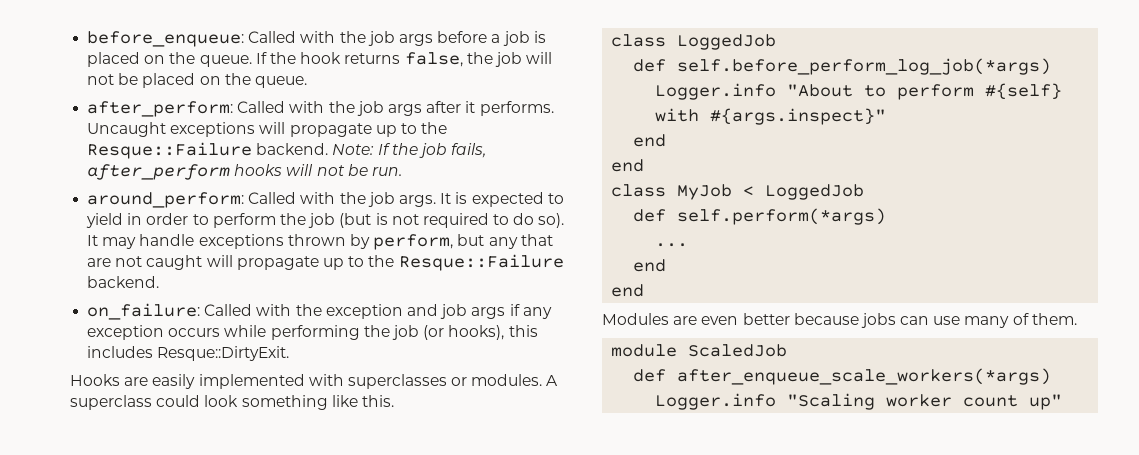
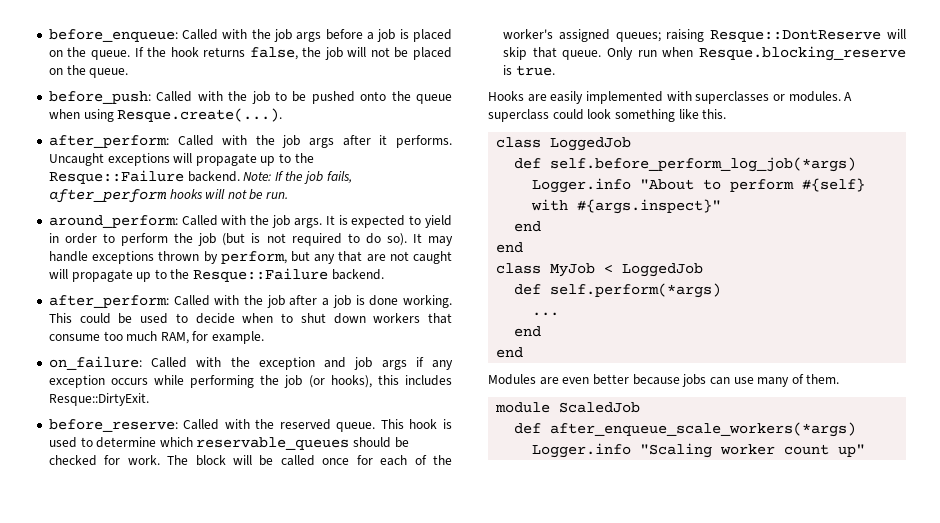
(307, 82) none -> [48,91,453,104] [48,108,283,122] // before_push: Called with the job to be pushed onto the queue when using Resque.create(...).
(160, 282) none -> [48,295,452,308] [48,313,453,324] [48,331,265,344] // after_perform: Called with the job after a job is done working. This could be used to decide when to shut down workers that consume too much RAM, for example.
(290, 353) none -> [48,419,452,432] [48,437,409,450] [48,455,453,466] [502,29,906,42] [502,46,906,61] [502,65,555,76] // before_reserve: Called with the reserved queue. This hook is used to determine which reservable_queues should be checked for work. The block will be called once for each of the worker's assigned queues; raising Resque::DontReserve will skip that queue. Only run when Resque.blocking_reserve is true.

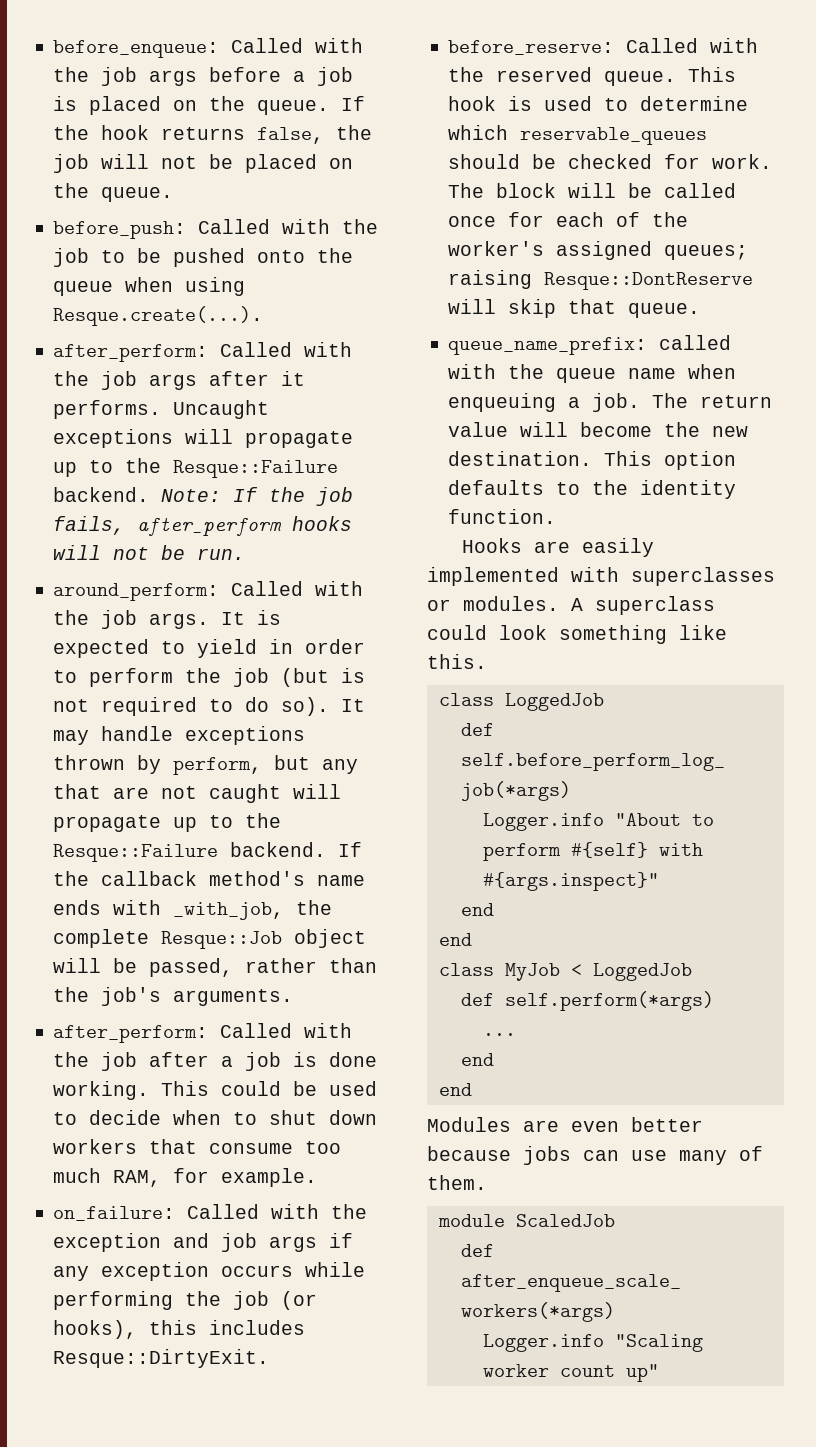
(384, 274) none -> [338,842,363,857] [53,871,366,886] [53,900,333,920] [53,929,367,949] [53,958,378,977] [53,987,294,1006] If the callback method's name ends with _with_job, the complete Resque::Job object will be passed, rather than the job's arguments.
[606,46,906,61] [502,65,555,76] Only run when Resque.blocking_reserve is true. -> [448,335,732,355] [448,364,737,383] [448,393,773,412] [448,422,749,437] [448,451,737,470] [448,480,737,499] [448,509,557,524] // queue_name_prefix: called with the queue name when enqueuing a job. The return value will become the new destination. This option defaults to the identity function.

